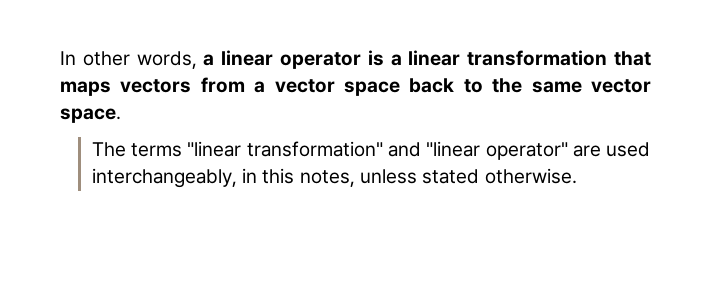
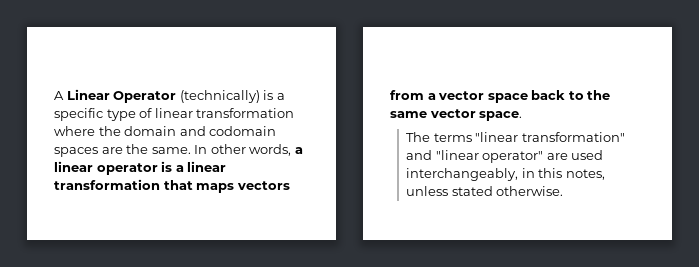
(60, 58) none -> [54,89,285,103] [54,108,295,121] [54,126,277,136] [54,144,191,157] A Linear Operator (technically) is a specific type of linear transformation where the domain and codomain spaces are the same.

